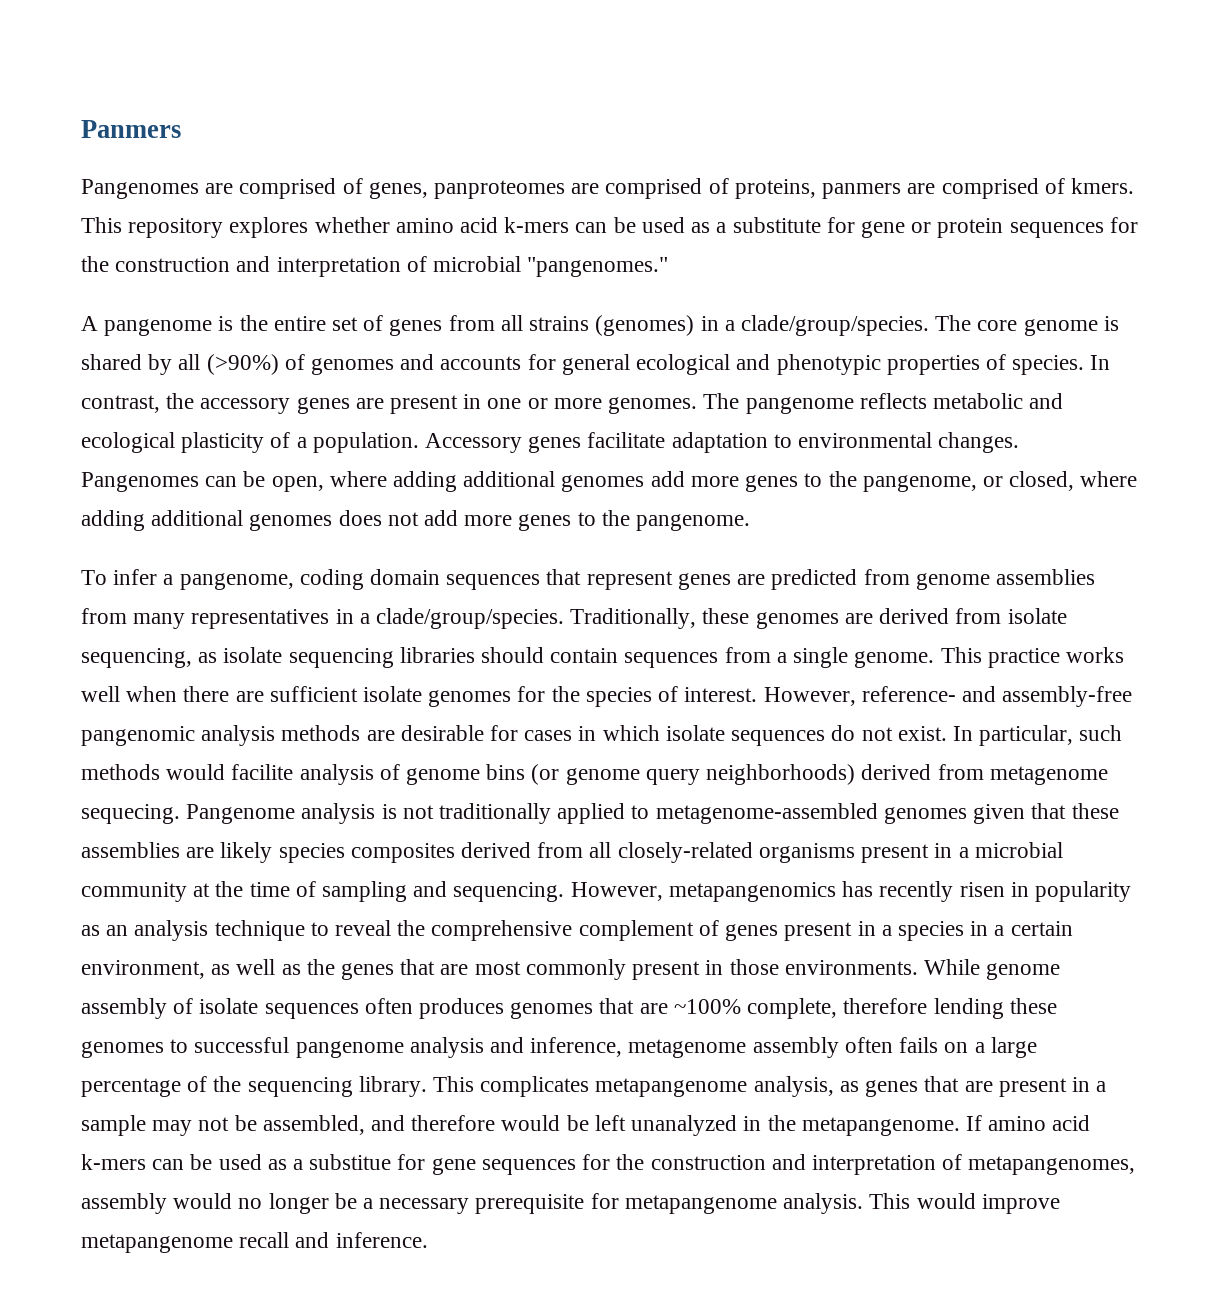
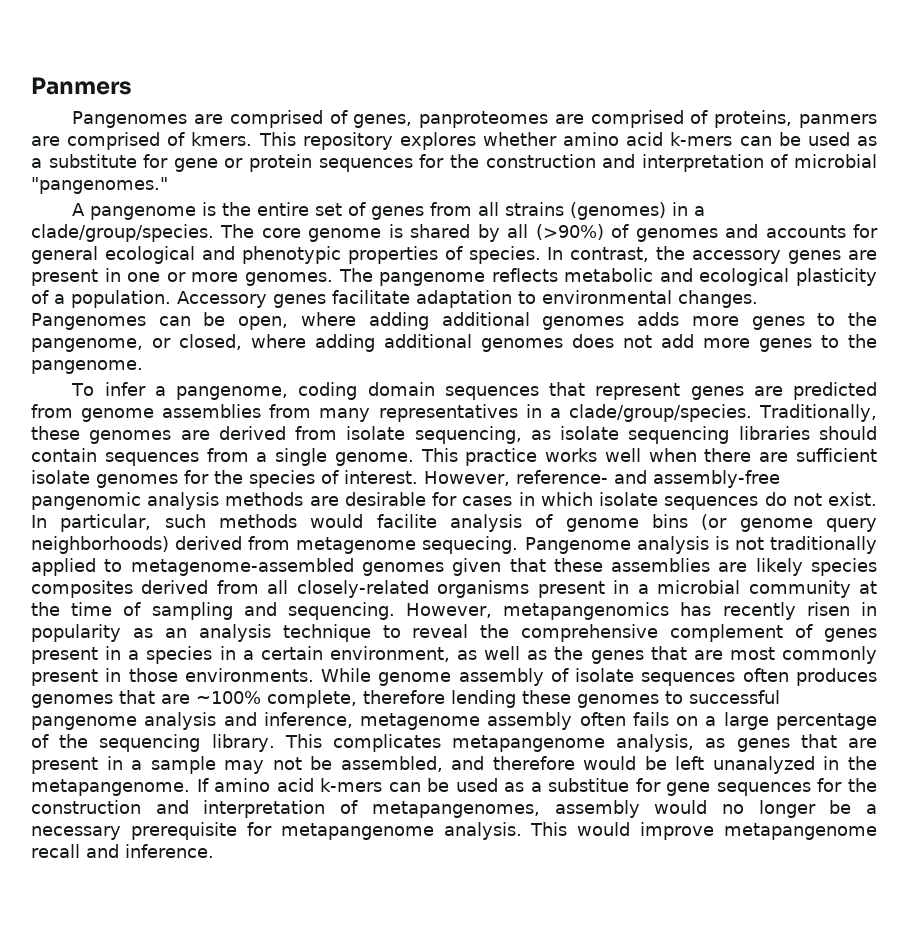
[650,471,685,487] add -> [636,312,679,326] adds

